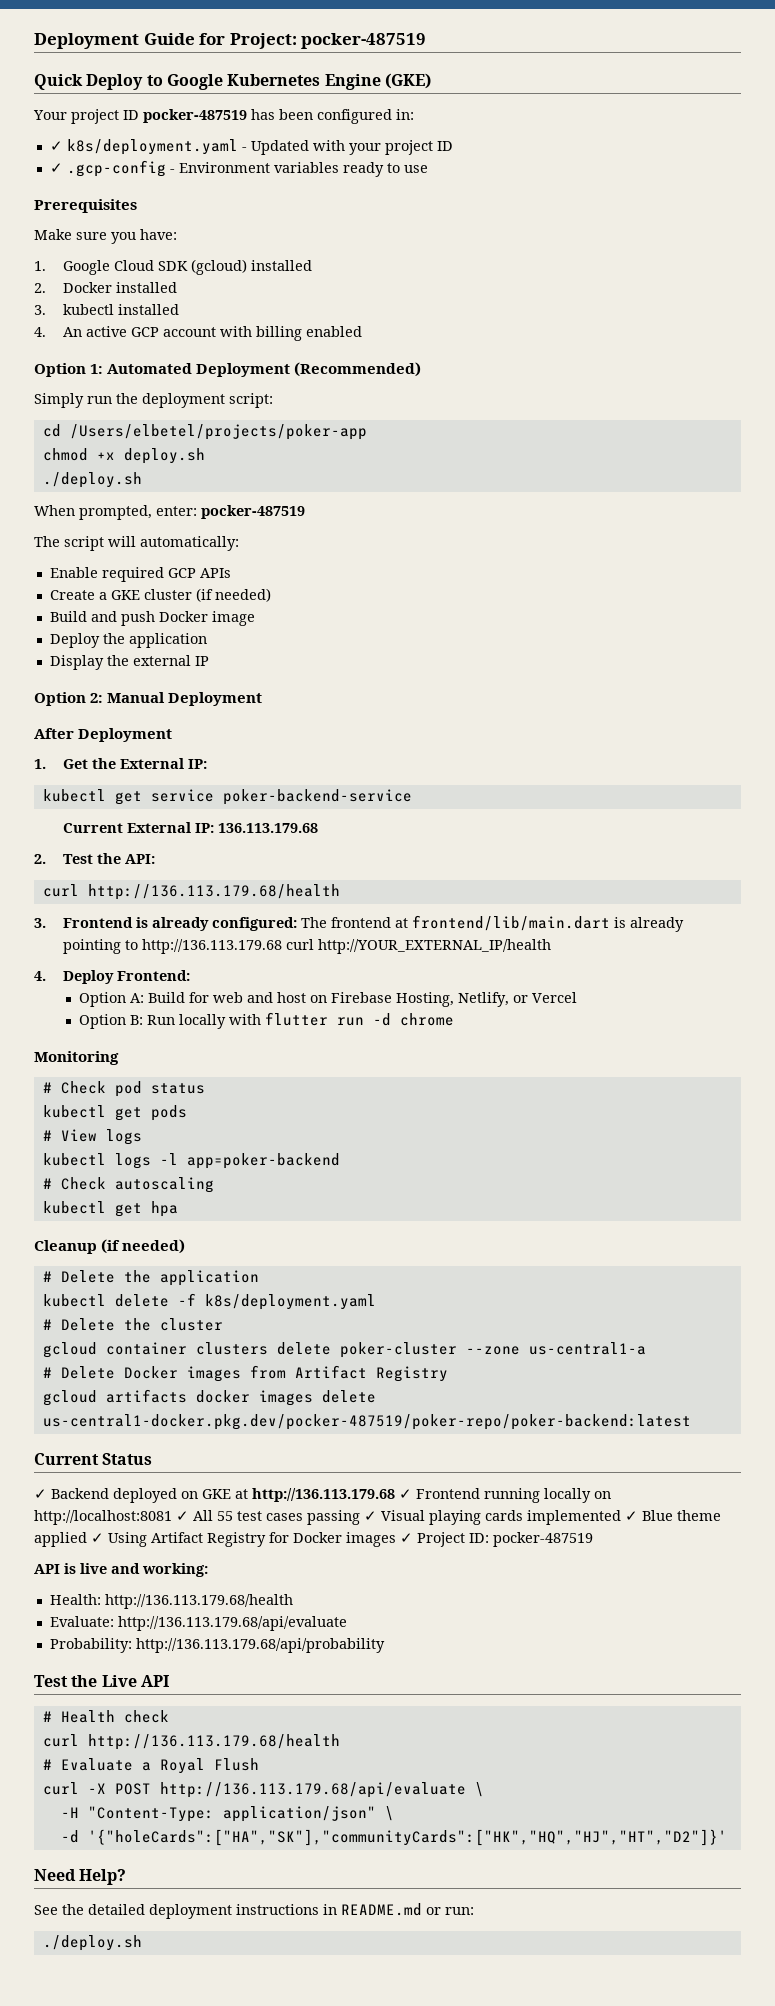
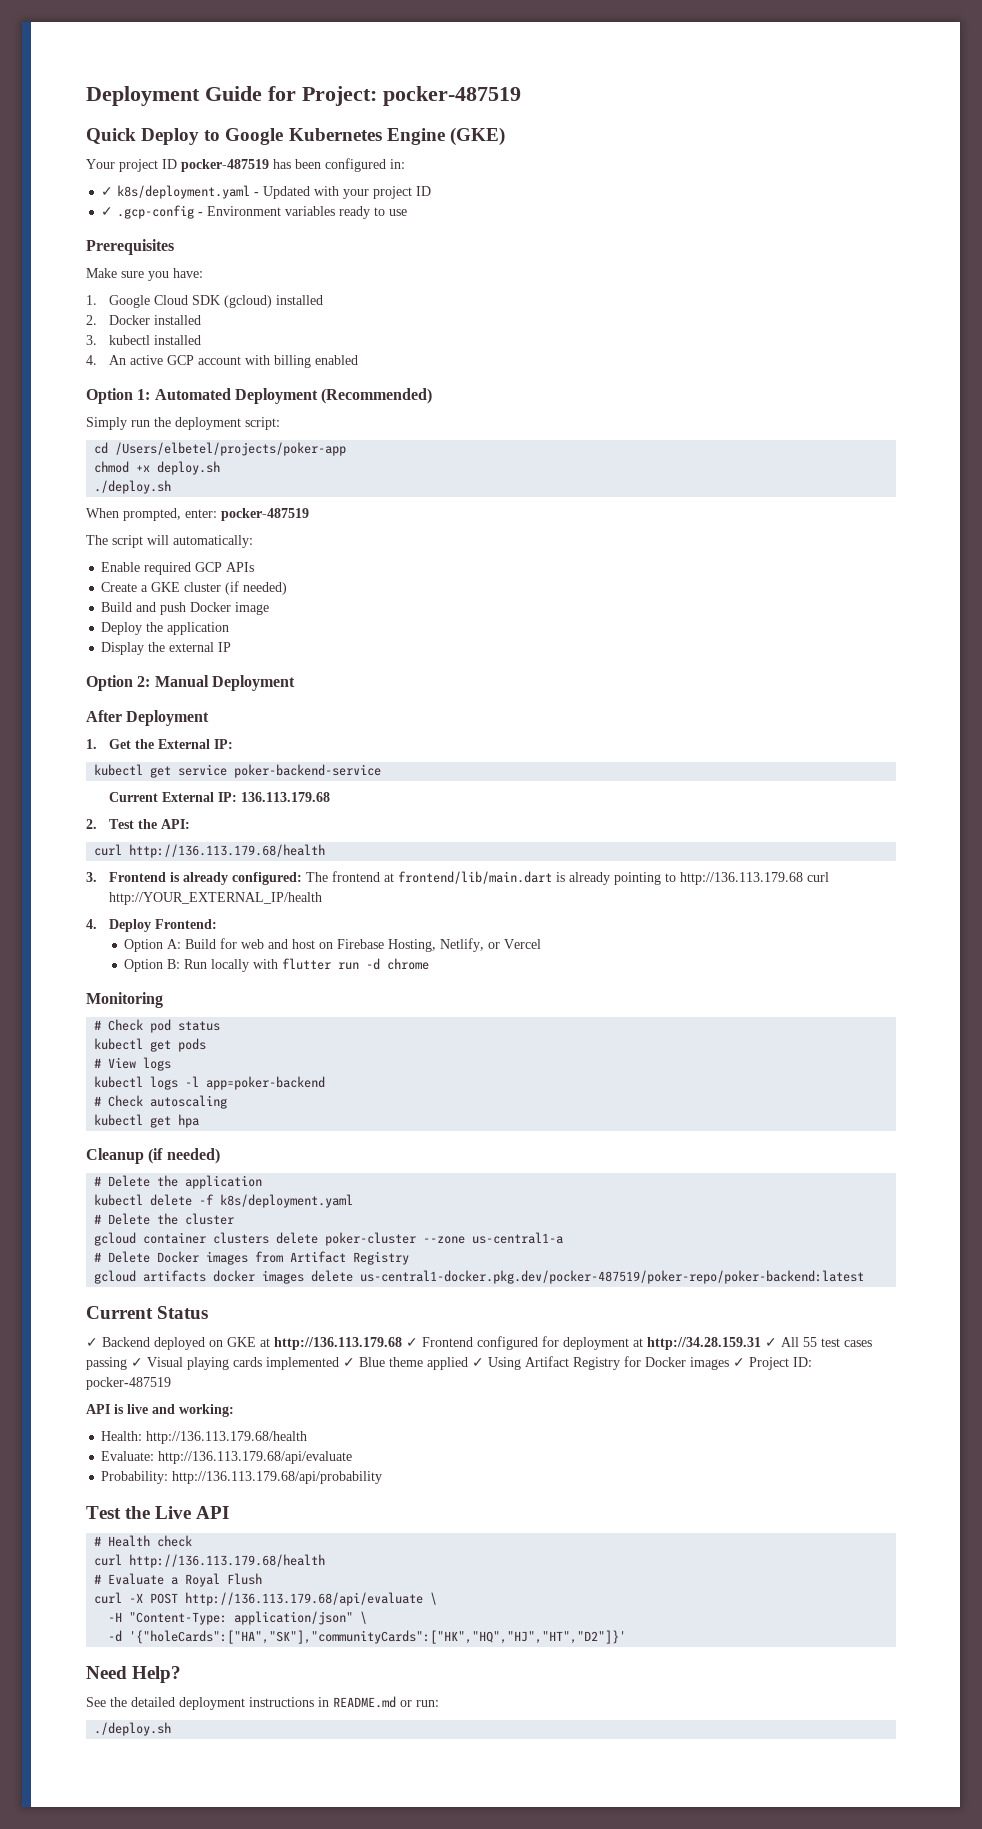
[484,1488,611,1503] [34,1510,172,1525] running locally on http://localhost:8081 -> [477,1336,761,1350] configured for deployment at http://34.28.159.31

